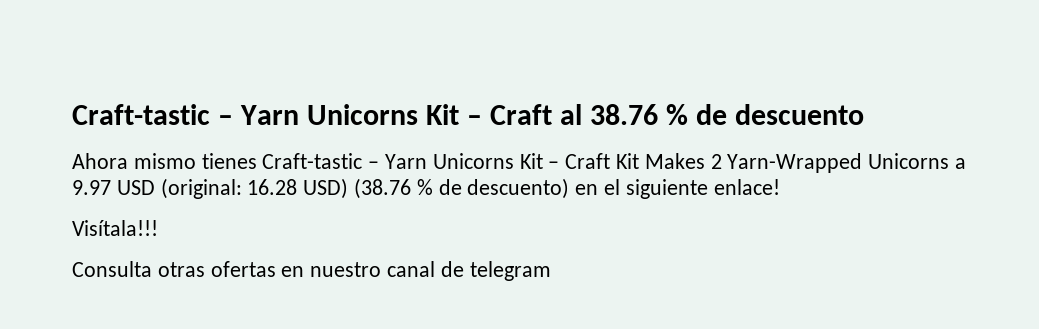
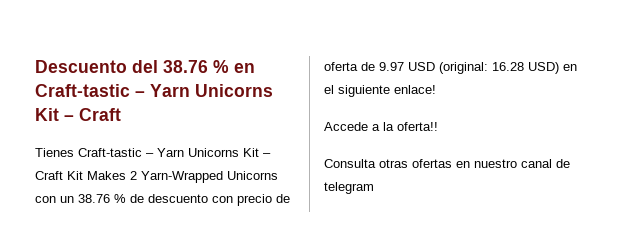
[72,104,864,125] [72,153,257,169] Craft-tastic – Yarn Unicorns Kit – Craft al 38.76 % de descuento // Ahora mismo tienes -> [35,60,255,73] [35,84,273,97] [35,108,121,121] [35,148,74,157] Descuento del 38.76 % en Craft-tastic – Yarn Unicorns Kit – Craft // Tienes
[955,158,967,169] a -> [35,194,290,206] [324,62,375,71] con un 38.76 % de descuento con precio de oferta de
[354,178,570,199] (38.76 % de descuento) -> (559, 68) none
[72,220,158,236] Visítala!!! -> [324,122,438,131] Accede a la oferta!!

